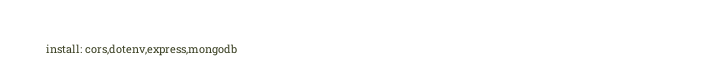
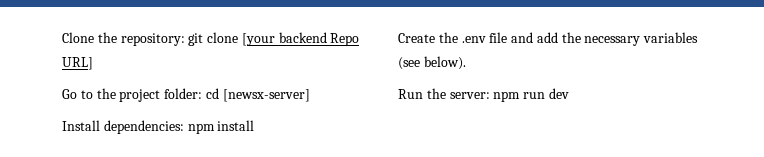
[46,44,237,56] install: cors,dotenv,express,mongodb -> [62,32,360,46] [62,57,93,70] [62,88,310,102] [62,120,255,134] [398,32,699,46] [398,56,466,70] [398,88,569,102] Clone the repository: git clone [your backend Repo URL] // Go to the project folder: cd [newsx-server] // Install dependencies: npm install // Create the .env file and add the necessary variables (see below). // Run the server: npm run dev

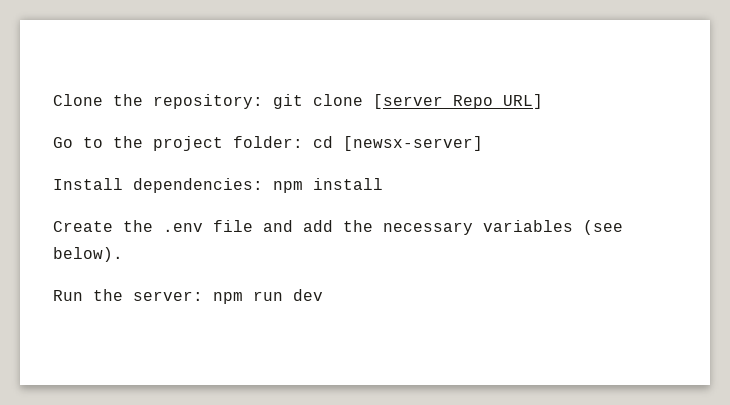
[241,32,327,46] [your backend -> [373,94,443,109] [server

